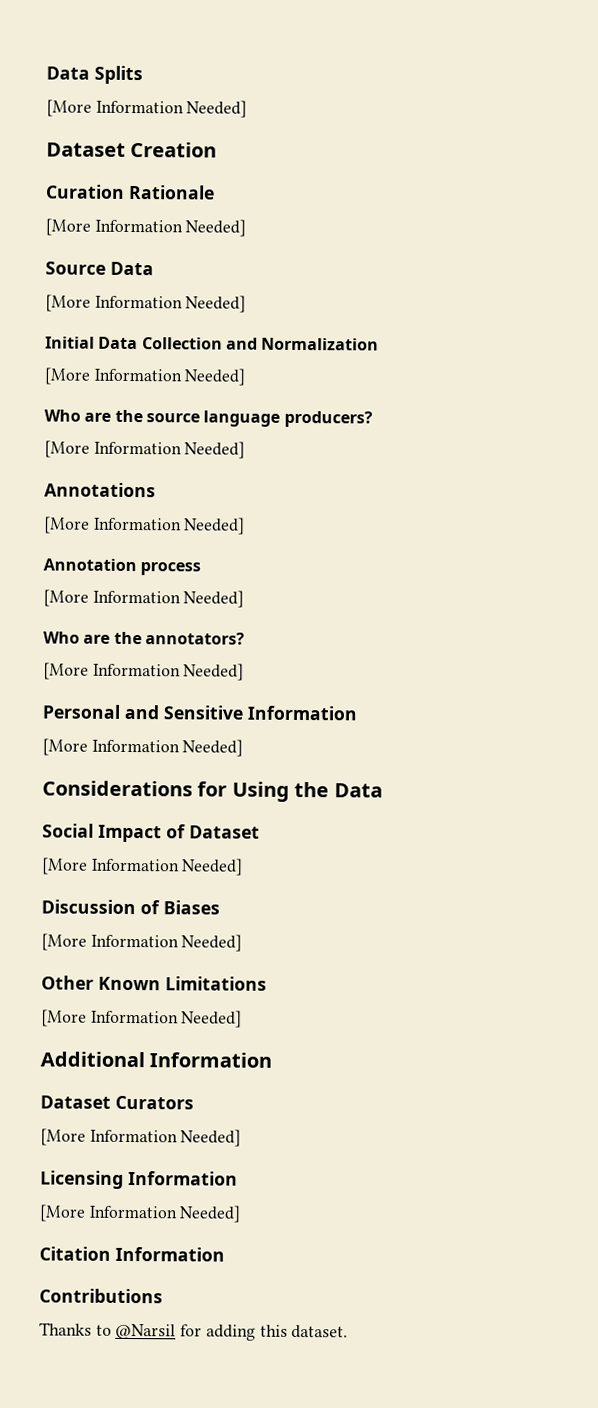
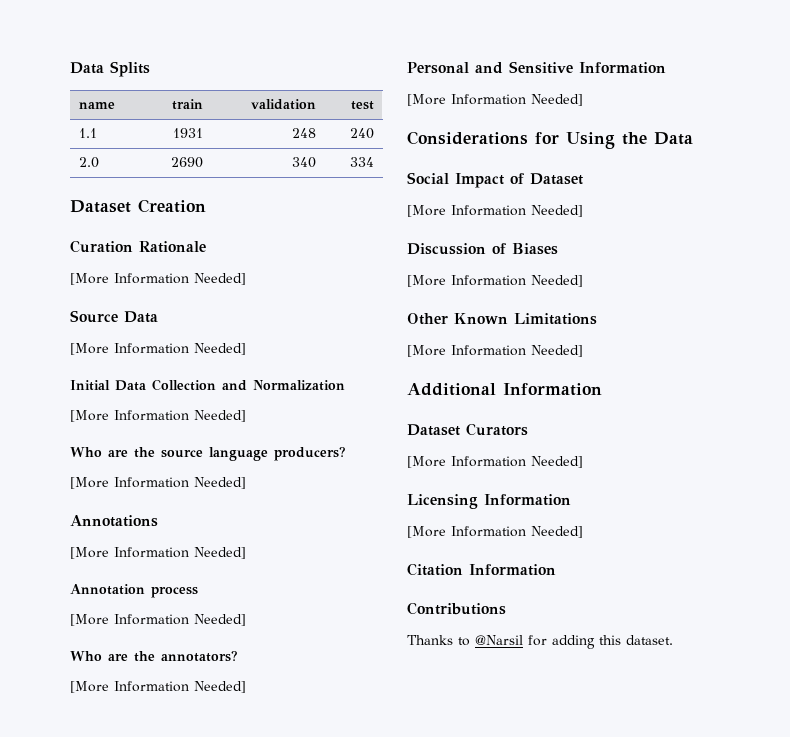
[46,99,248,118] // [More Information Needed] -> [78,102,115,109] [172,99,204,110] [251,99,317,110] [351,101,375,110] [78,128,97,138] [173,128,204,138] [292,128,317,138] [350,128,375,139] [78,157,99,168] [171,157,204,168] [292,157,317,168] [350,157,375,167] // name | train | validation | test // 1.1 | 1931 | 248 | 240 // 2.0 | 2690 | 340 | 334

